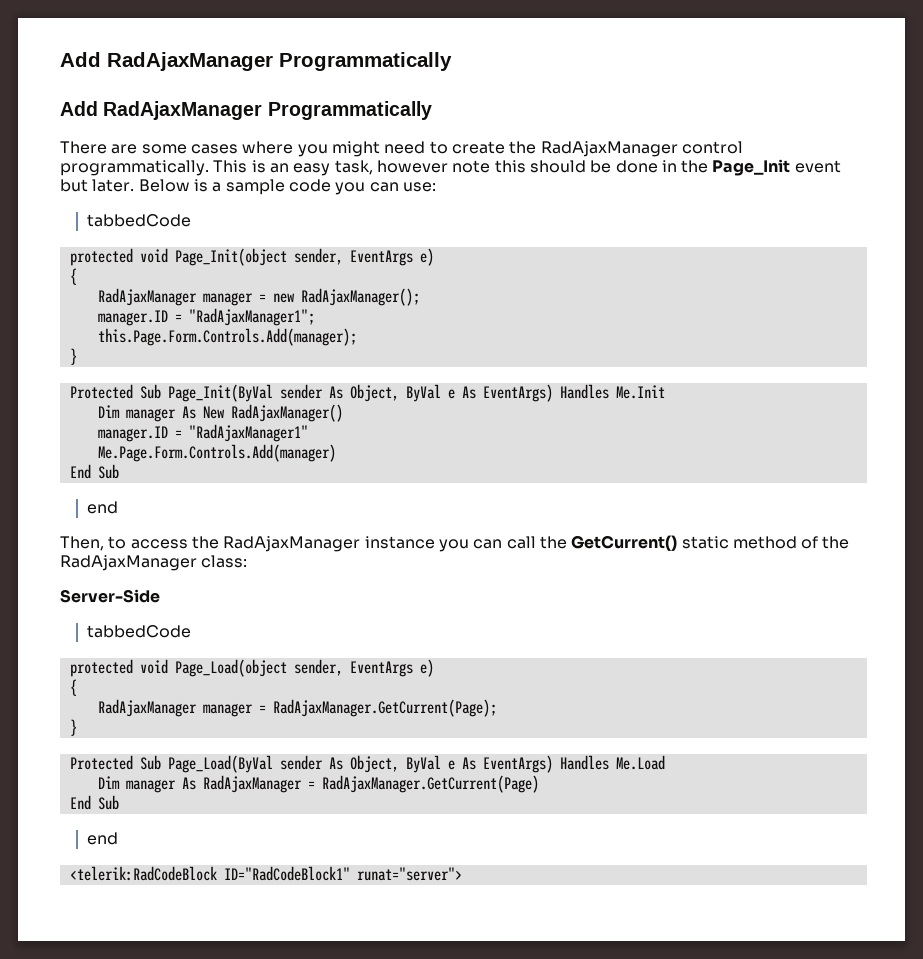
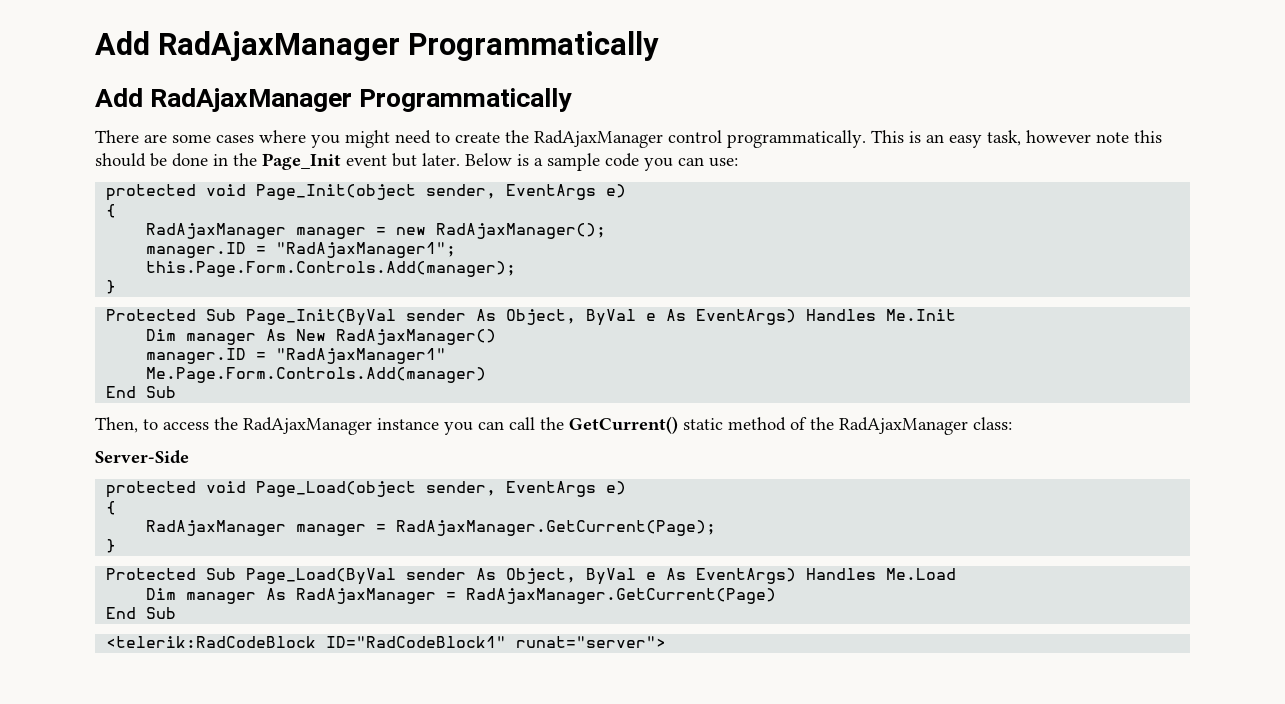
[87,214,192,227] // tabbedCode -> (738, 162) none
[87,501,119,514] // end -> (177, 392) none
[87,625,192,638] // tabbedCode -> (189, 457) none
[87,832,119,845] // end -> (177, 613) none

